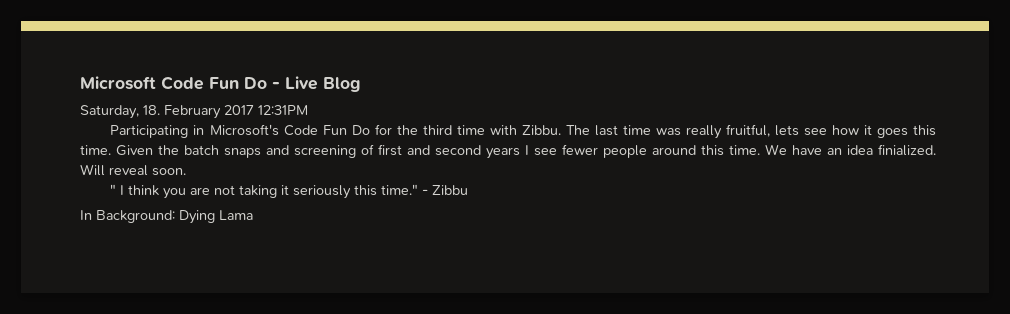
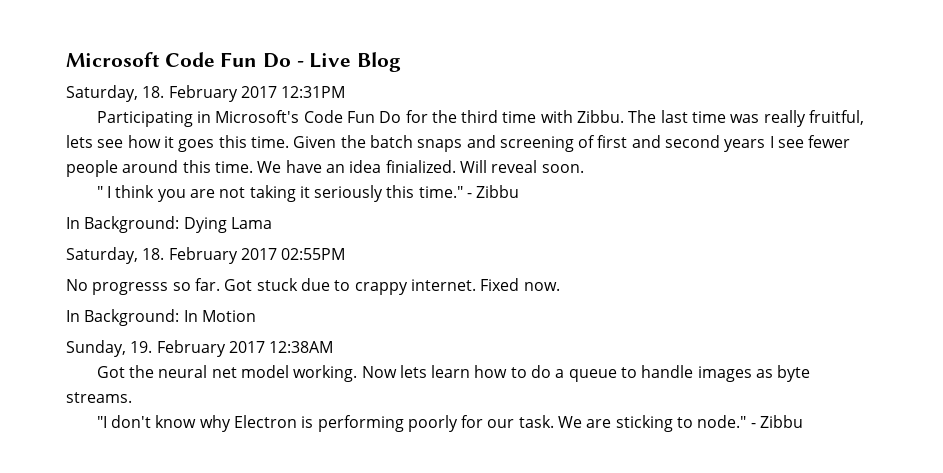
(253, 215) none -> [66,247,346,264] [66,278,560,295] [66,309,256,326] [66,340,334,357] [96,365,811,382] [66,392,132,403] [96,415,804,432] // Saturday, 18. February 2017 02:55PM // No progresss so far. Got stuck due to crappy internet. Fixed now. // In Background: In Motion // Sunday, 19. February 2017 12:38AM // Got the neural net model working. Now lets learn how to do a queue to handle images as byte streams. // "I don't know why Electron is performing poorly for our task. We are sticking to node." - Zibbu

